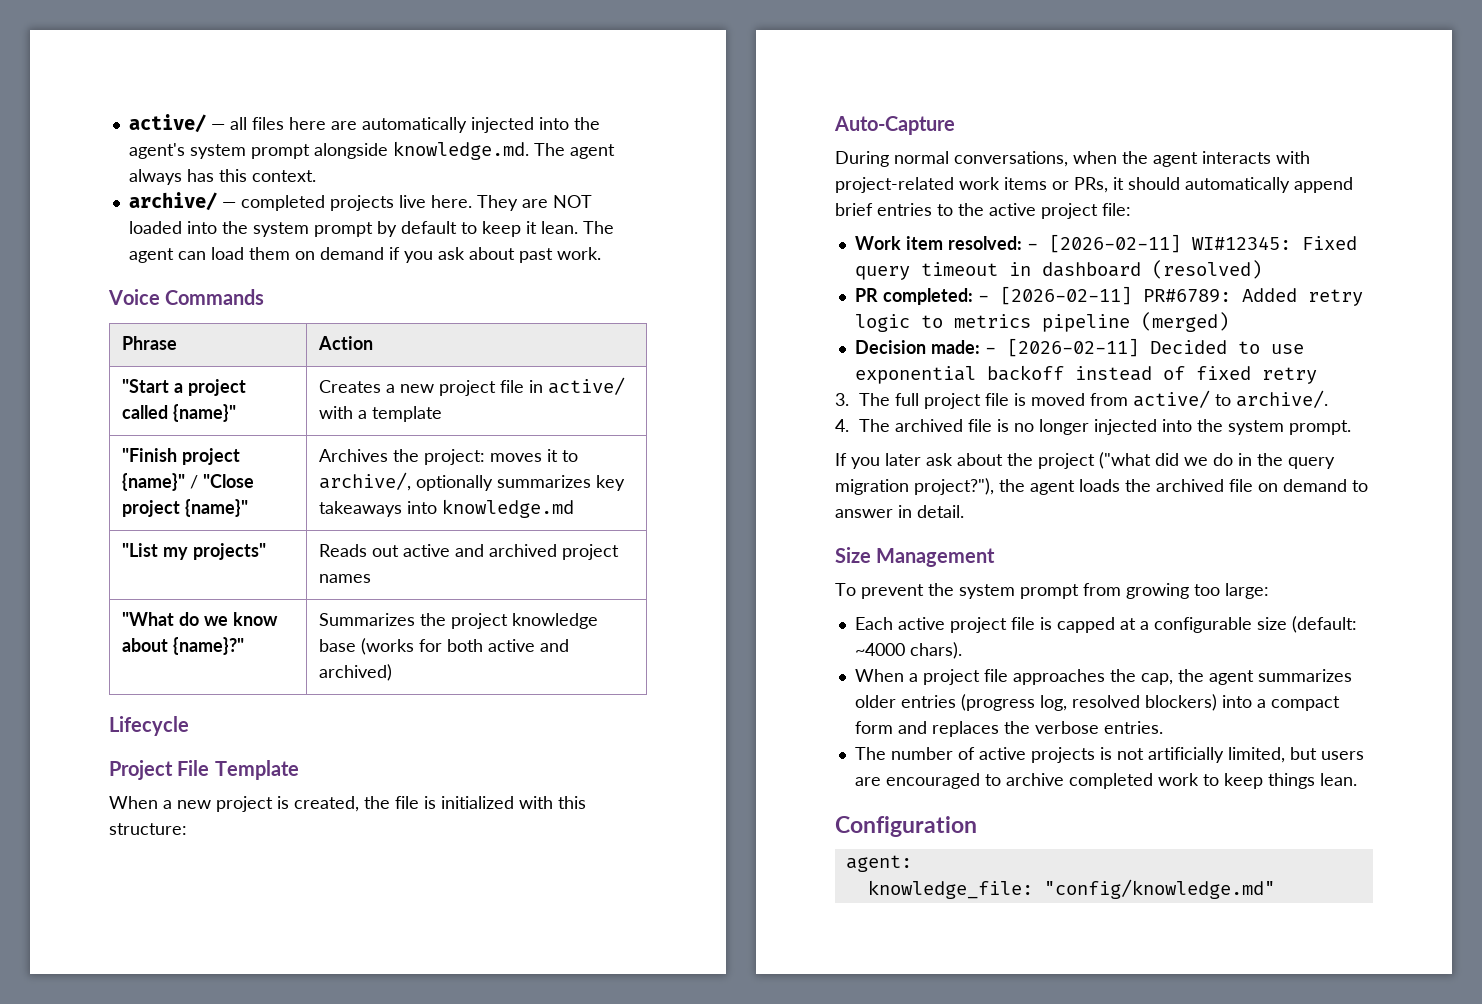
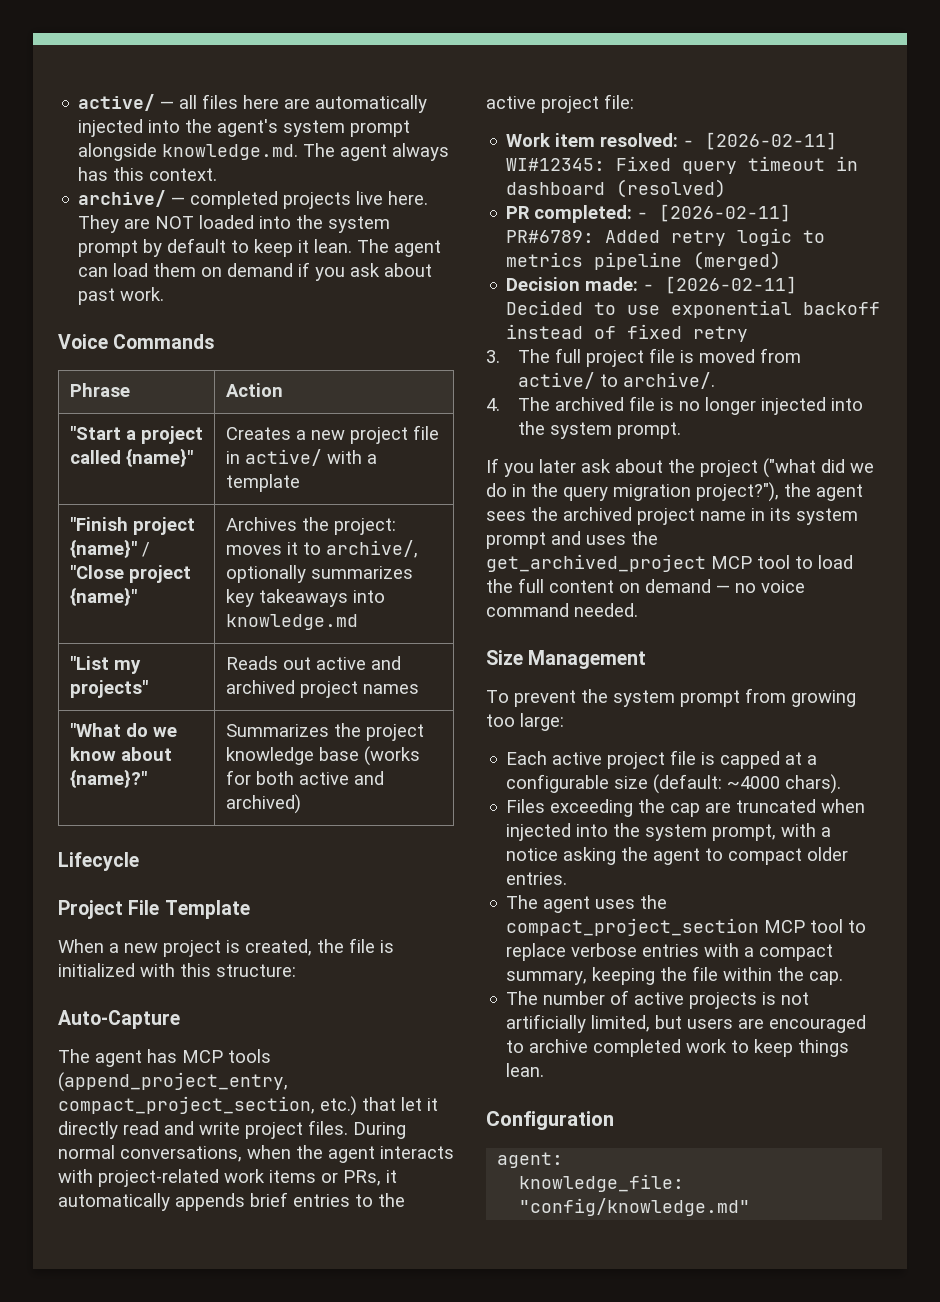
(955, 125) none -> [58,1049,271,1067] [58,1072,288,1092] [58,1096,438,1116] [58,1120,348,1139] The agent has MCP tools (append_project_entry, compact_project_section, etc.) that let it directly read and write project files.
[1128,177,1353,193] should automatically append -> [58,1193,245,1211] automatically appends
[1079,479,1120,492] loads -> [486,511,526,521] sees
[1229,479,1368,492] [835,505,964,518] file on demand to answer in detail. -> [637,508,858,525] [486,531,658,549] [486,554,853,572] [486,578,805,593] [486,603,638,617] project name in its system prompt and uses the get_archived_project MCP tool to load the full content on demand — no voice command needed.
[854,669,1352,685] [854,694,1340,711] [854,721,1163,737] When a project file approaches the cap, the agent summarizes older entries (progress log, resolved blockers) into a compact form and replaces the verbose entries. -> [506,799,866,817] [506,823,832,841] [506,847,849,865] [506,872,568,885] [506,895,668,913] [506,918,867,936] [506,943,834,961] [506,966,844,985] Files exceeding the cap are truncated when injected into the system prompt, with a notice asking the agent to compact older entries. // The agent uses the compact_project_section MCP tool to replace verbose entries with a compact summary, keeping the file within the cap.

